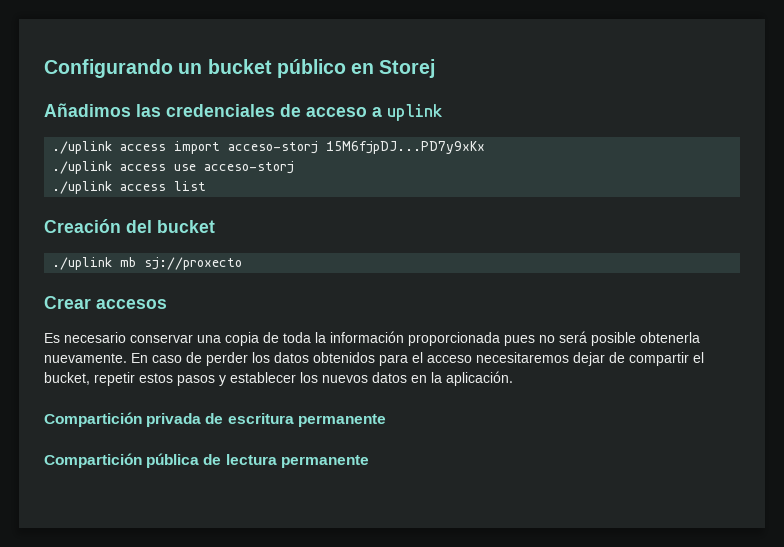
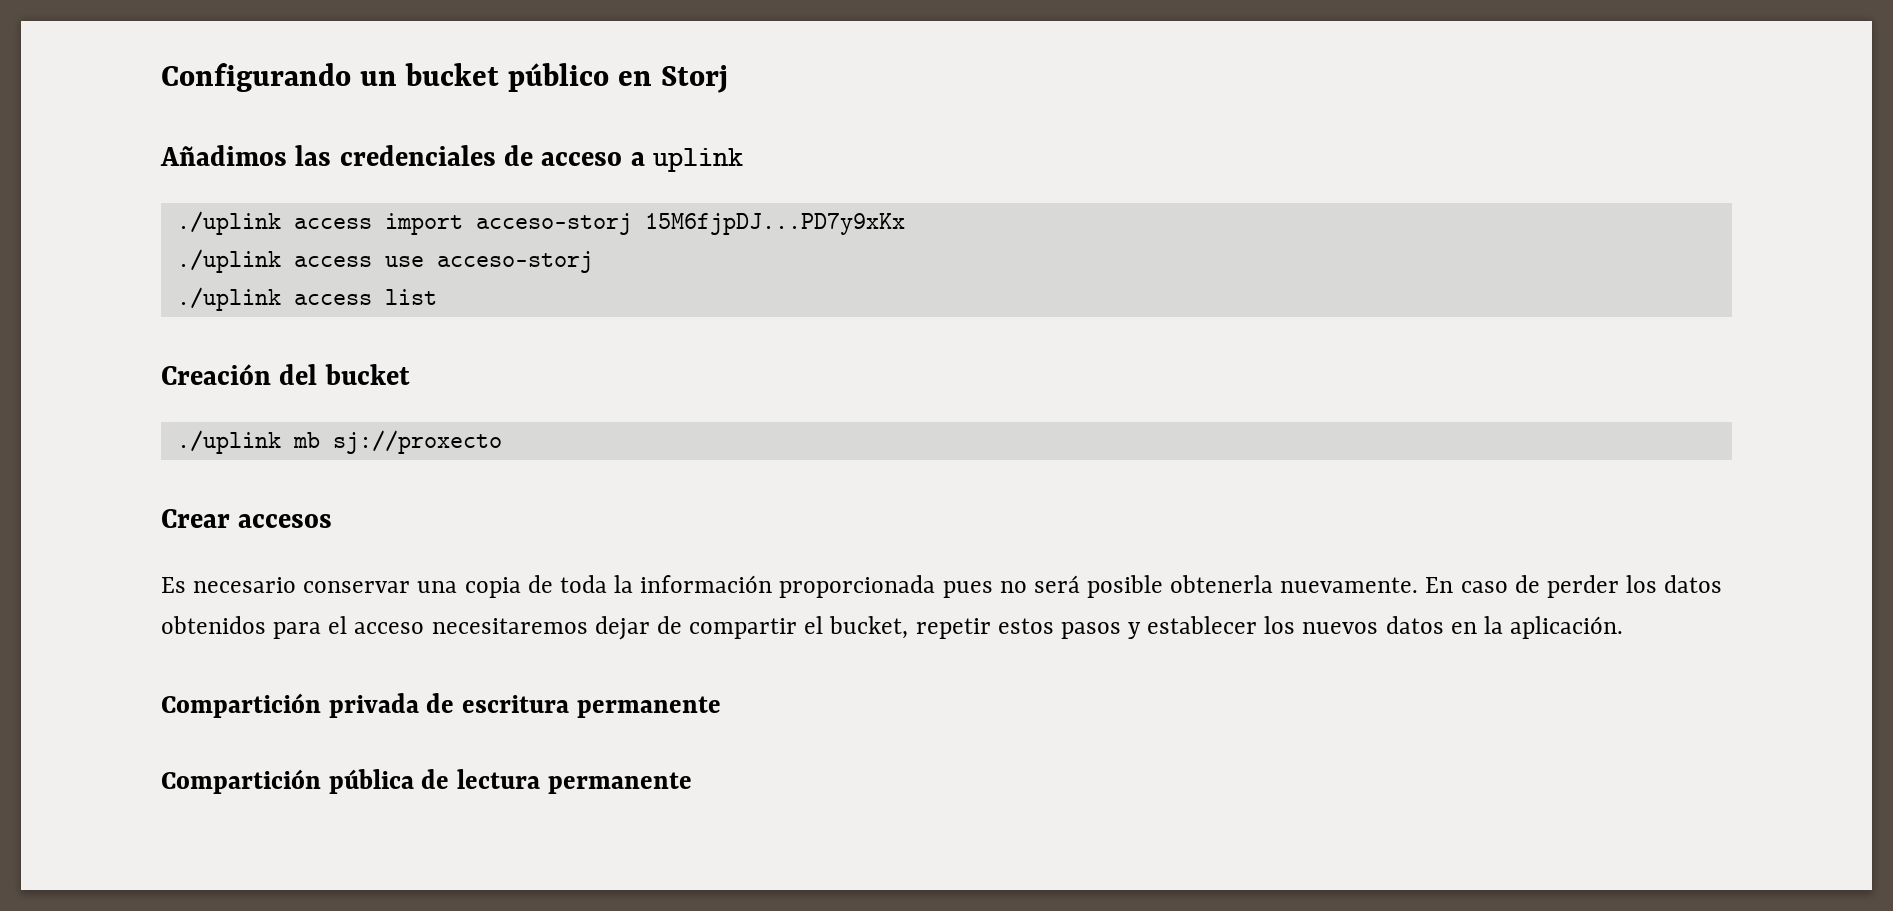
[379,59,436,78] Storej -> [661,65,729,93] Storj

